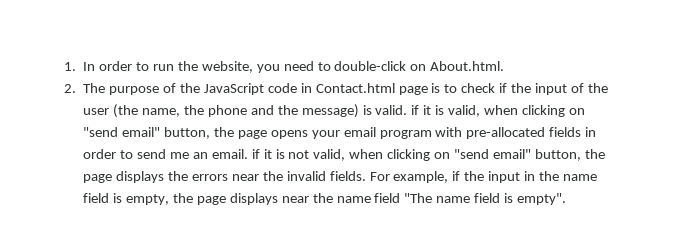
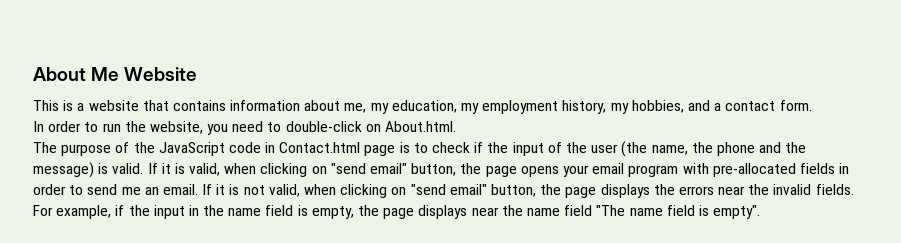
[64,62,76,71] 1. -> [33,67,198,81] [33,100,812,114] About Me Website // This is a website that contains information about me, my education, my employment history, my hobbies, and a contact form. //
[64,84,76,93] 2. -> (457, 126) none
[411,105,420,115] if -> [147,163,158,174] If
[251,149,260,159] if -> [202,184,213,195] If

